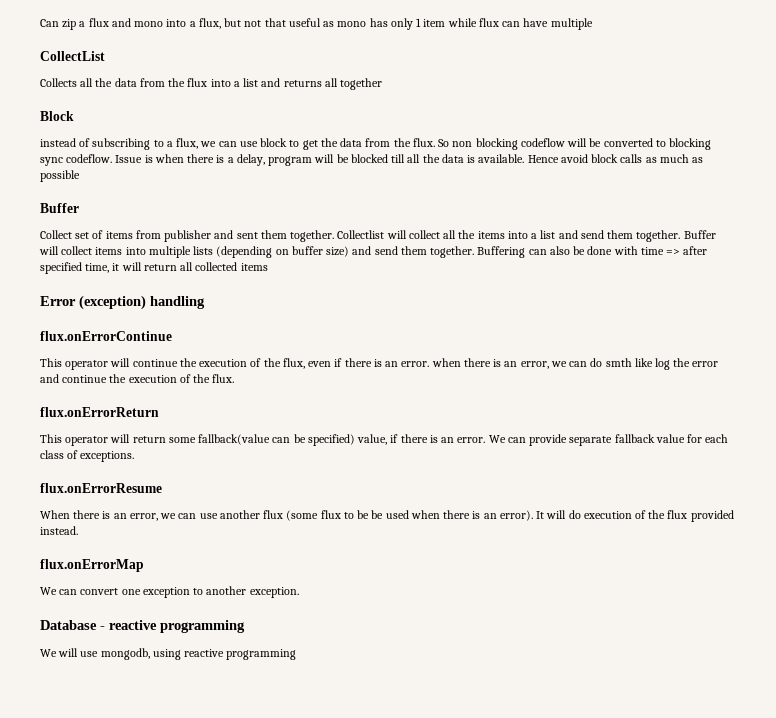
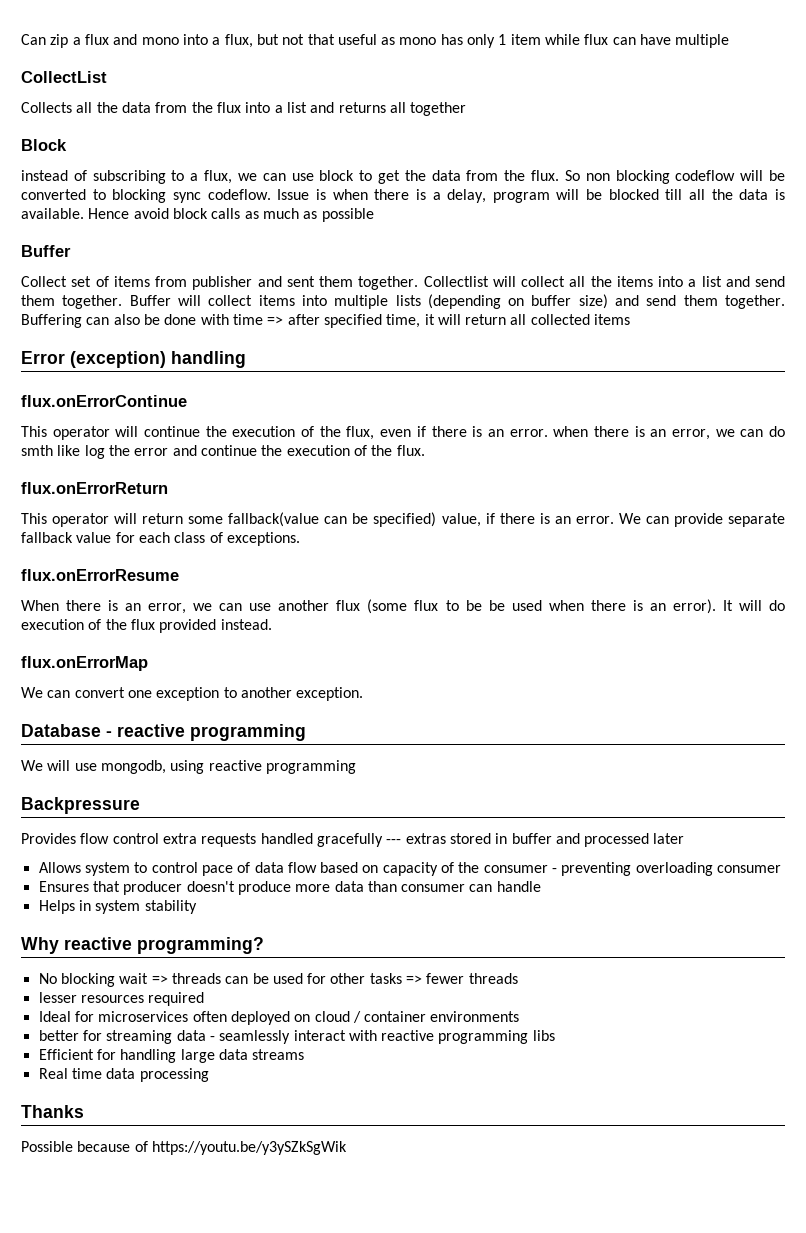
(297, 654) none -> [21,797,140,814] [21,833,685,847] [38,862,782,876] [38,881,541,895] [38,900,197,914] [21,937,264,954] [38,973,518,987] [38,992,205,1006] [38,1011,520,1025] [38,1030,555,1044] [38,1049,305,1063] [38,1068,209,1082] [21,1105,84,1118] [21,1141,347,1155] // Backpressure // Provides flow control extra requests handled gracefully --- extras stored in buffer and processed later // Allows system to control pace of data flow based on capacity of the consumer - preventing overloading consumer // Ensures that producer doesn't produce more data than consumer can handle // Helps in system stability // Why reactive programming? // No blocking wait => threads can be used for other tasks => fewer threads // lesser resources required // Ideal for microservices often deployed on cloud / container environments // better for streaming data - seamlessly interact with reactive programming libs // Efficient for handling large data streams // Real time data processing // Thanks // Possible because of https://youtu.be/y3ySZkSgWik

